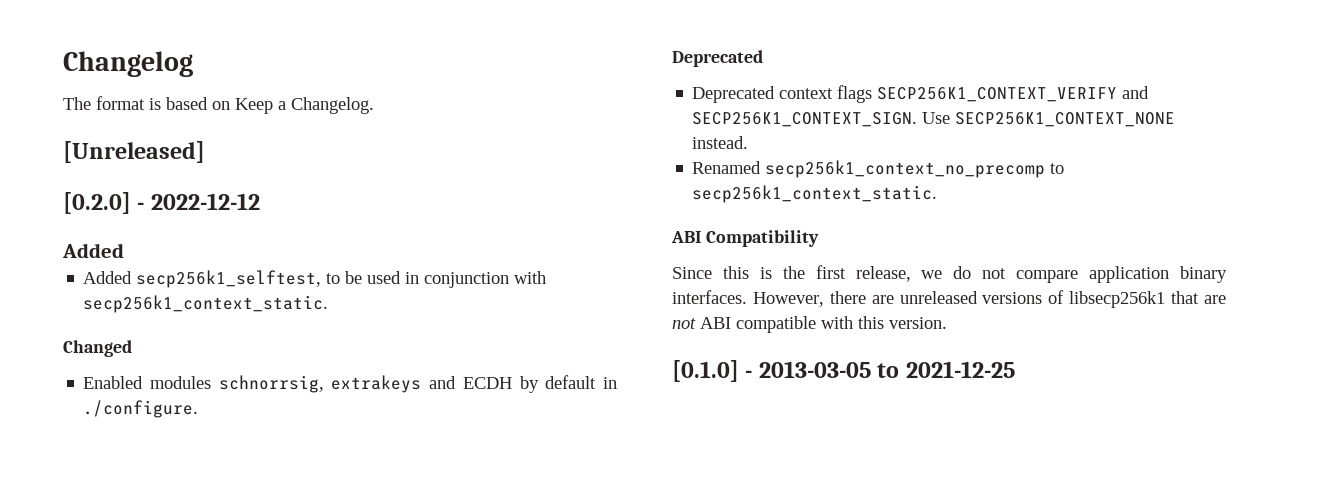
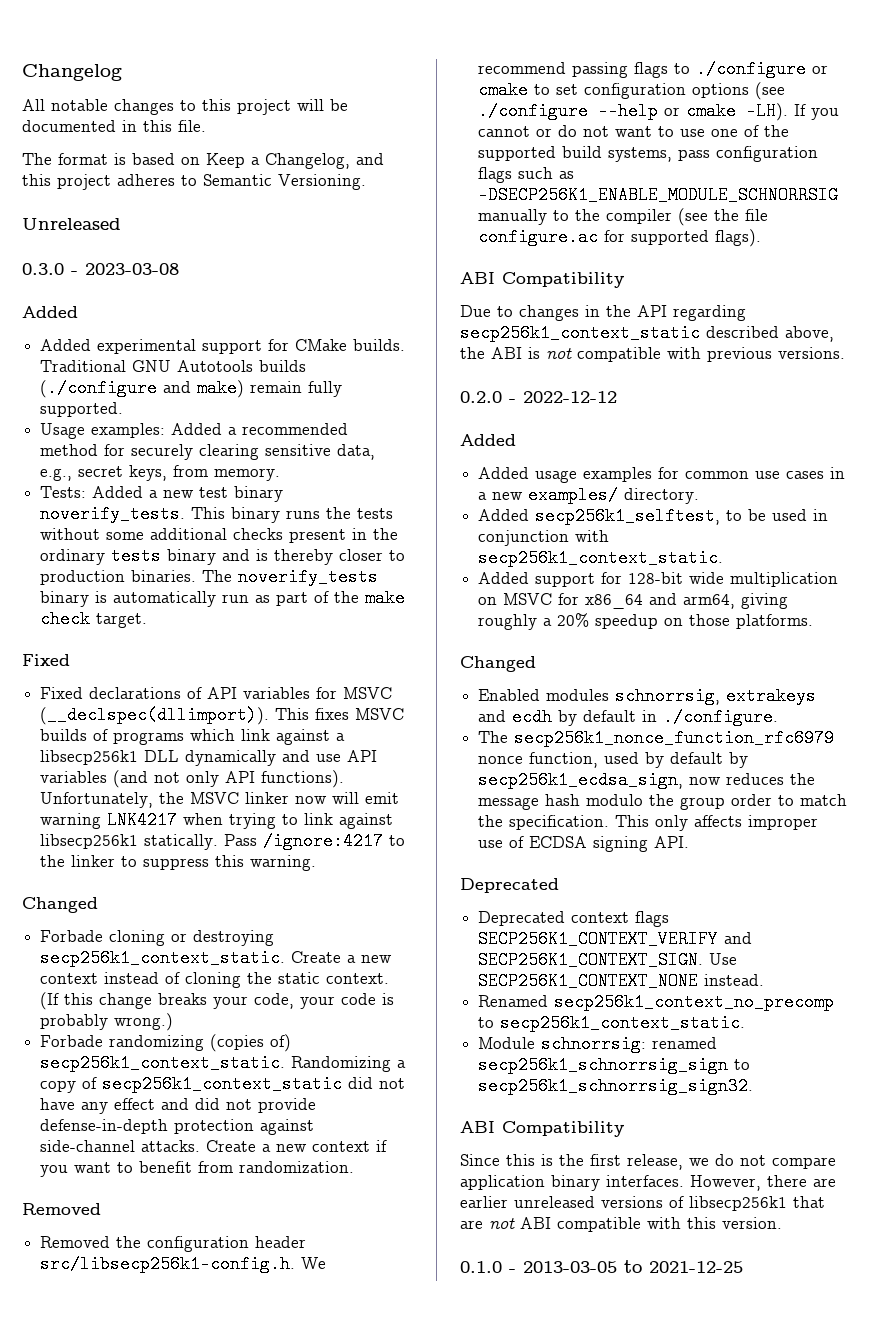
(193, 64) none -> [22,99,348,115] [22,120,206,132] // All notable changes to this project will be documented in this file.
[291,97,374,114] [63,141,205,163] [63,192,260,214] [62,243,124,258] Changelog. // [Unreleased] // [0.2.0] - 2022-12-12 // Added -> [265,153,384,169] [22,174,366,190] [22,218,121,230] [22,263,179,275] [22,306,78,318] [40,339,406,354] [40,360,307,372] [40,379,343,398] [40,402,124,417] [40,423,349,439] [40,444,376,460] [40,465,281,481] [40,486,284,502] [40,505,394,523] [40,528,399,543] [40,547,406,565] [40,568,379,586] [40,589,406,607] [40,610,148,628] [22,654,70,666] [40,687,393,699] [40,706,405,725] [40,729,346,745] [40,750,378,766] [40,770,345,788] [40,792,400,808] [40,811,394,829] [40,832,406,850] [40,855,317,871] [22,897,98,913] [40,930,275,946] [40,949,393,967] [40,972,390,988] [40,992,395,1010] [40,1013,174,1031] [40,1034,292,1052] [40,1054,407,1072] [40,1075,406,1093] [40,1098,317,1114] [40,1119,315,1135] [40,1140,388,1152] [40,1161,355,1177] [22,1203,101,1215] [40,1236,307,1252] [40,1255,327,1273] [478,60,829,78] [478,81,786,100] [478,102,840,121] [478,125,790,137] [478,146,819,162] [478,167,575,183] [478,186,839,204] [478,208,769,226] [478,228,762,247] [460,272,624,288] [460,305,746,321] [460,324,834,342] [460,347,845,362] [460,391,617,403] [460,434,516,446] [478,467,846,483] [478,486,700,504] Changelog, and this project adheres to Semantic Versioning. // Unreleased // 0.3.0 - 2023-03-08 // Added // Added experimental support for CMake builds. Traditional GNU Autotools builds (./configure and make) remain fully supported. // Usage examples: Added a recommended method for securely clearing sensitive data, e.g., secret keys, from memory. // Tests: Added a new test binary noverify_tests. This binary runs the tests without some additional checks present in the ordinary tests binary and is thereby closer to production binaries. The noverify_tests binary is automatically run as part of the make check target. // Fixed // Fixed declarations of API variables for MSVC (__declspec(dllimport)). This fixes MSVC builds of programs which link against a libsecp256k1 DLL dynamically and use API variables (and not only API functions). Unfortunately, the MSVC linker now will emit warning LNK4217 when trying to link against libsecp256k1 statically. Pass /ignore:4217 to the linker to suppress this warning. // Changed // Forbade cloning or destroying secp256k1_context_static. Create a new context instead of cloning the static context. (If this change breaks your code, your code is probably wrong.) // Forbade randomizing (copies of) secp256k1_context_static. Randomizing a copy of secp256k1_context_static did not have any effect and did not provide defense-in-depth protection against side-channel attacks. Create a new context if you want to benefit from randomization. // Removed // Removed the configuration header src/libsecp256k1-config.h. We recommend passing flags to ./configure or cmake to set configuration options (see ./configure --help or cmake -LH). If you cannot or do not want to use one of the supported build systems, pass configuration flags such as -DSECP256K1_ENABLE_MODULE_SCHNORRSIG manually to the compiler (see the file configure.ac for supported flags). // ABI Compatibility // Due to changes in the API regarding secp256k1_context_static described above, the ABI is not compatible with previous versions. // 0.2.0 - 2022-12-12 // Added // Added usage examples for common use cases in a new examples/ directory.
(329, 304) none -> [478,572,839,587] [478,593,789,609] [478,613,814,630] // Added support for 128-bit wide multiplication on MSVC for x86_64 and arm64, giving roughly a 20% speedup on those platforms.
[462,377,512,389] ECDH -> [512,708,553,726] ecdh
(199, 409) none -> [478,729,835,747] [478,752,749,768] [478,771,816,789] [478,794,848,810] [478,815,819,831] [478,836,690,852] // The secp256k1_nonce_function_rfc6979 nonce function, used by default by secp256k1_ecdsa_sign, now reduces the message hash modulo the group order to match the specification. This only affects improper use of ECDSA signing API.
(938, 194) none -> [478,1035,718,1053] [478,1056,751,1074] [478,1077,754,1095] // Module schnorrsig: renamed secp256k1_schnorrsig_sign to secp256k1_schnorrsig_sign32.
(894, 299) none -> [460,1196,508,1208] earlier
[672,360,739,382] [0.1.0] -> [460,1261,502,1273] 0.1.0

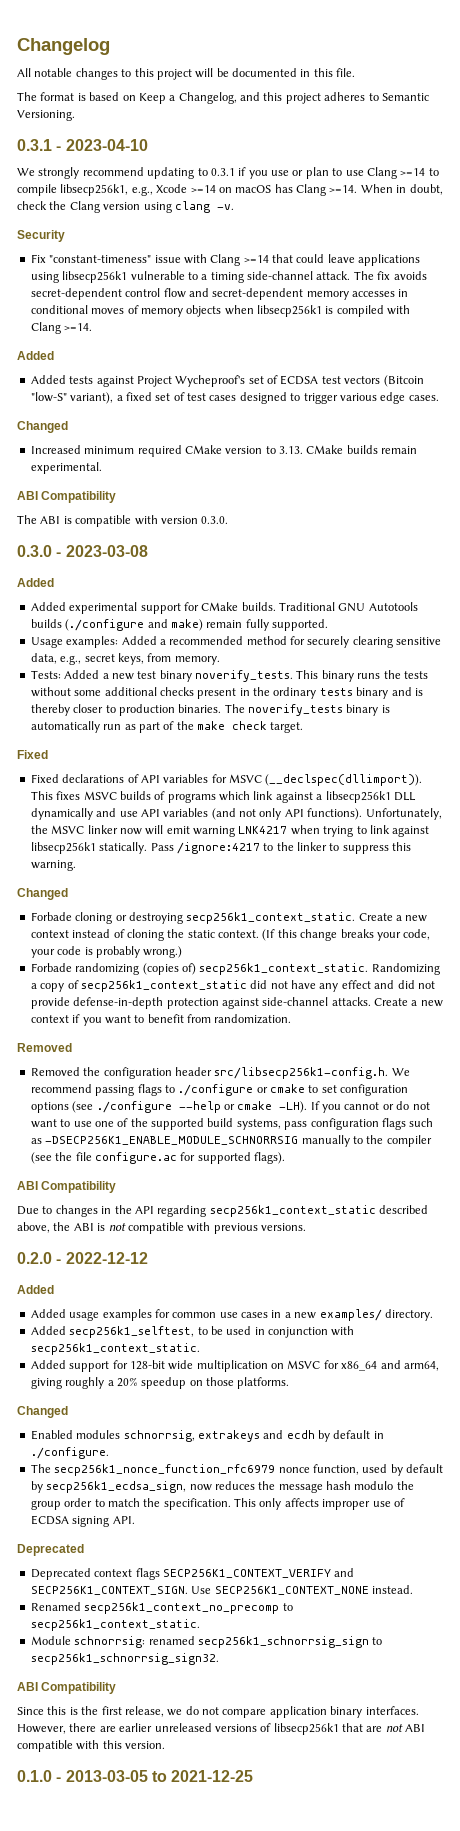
[22,218,121,230] Unreleased -> [17,139,148,151] [17,167,439,179] [17,184,443,196] [17,201,234,213] [17,230,65,242] [30,254,421,266] [30,271,427,283] [30,288,409,300] [30,305,411,317] [30,322,93,334] [17,351,54,360] [30,375,424,387] [30,392,439,404] [17,421,68,433] [30,445,418,457] [30,462,102,474] [17,491,117,503] [17,515,229,527] 0.3.1 - 2023-04-10 // We strongly recommend updating to 0.3.1 if you use or plan to use Clang >=14 to compile libsecp256k1, e.g., Xcode >=14 on macOS has Clang >=14. When in doubt, check the Clang version using clang -v. // Security // Fix "constant-timeness" issue with Clang >=14 that could leave applications using libsecp256k1 vulnerable to a timing side-channel attack. The fix avoids secret-dependent control flow and secret-dependent memory accesses in conditional moves of memory objects when libsecp256k1 is compiled with Clang >=14. // Added // Added tests against Project Wycheproof's set of ECDSA test vectors (Bitcoin "low-S" variant), a fixed set of test cases designed to trigger various edge cases. // Changed // Increased minimum required CMake version to 3.13. CMake builds remain experimental. // ABI Compatibility // The ABI is compatible with version 0.3.0.

